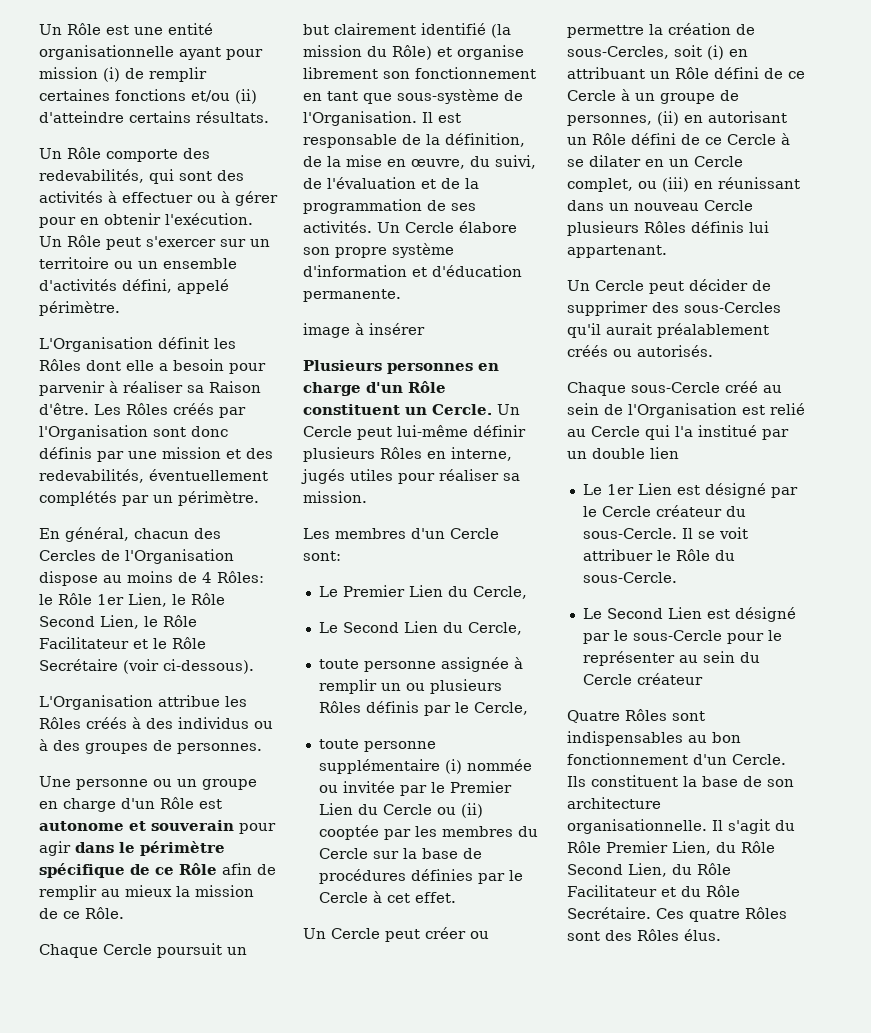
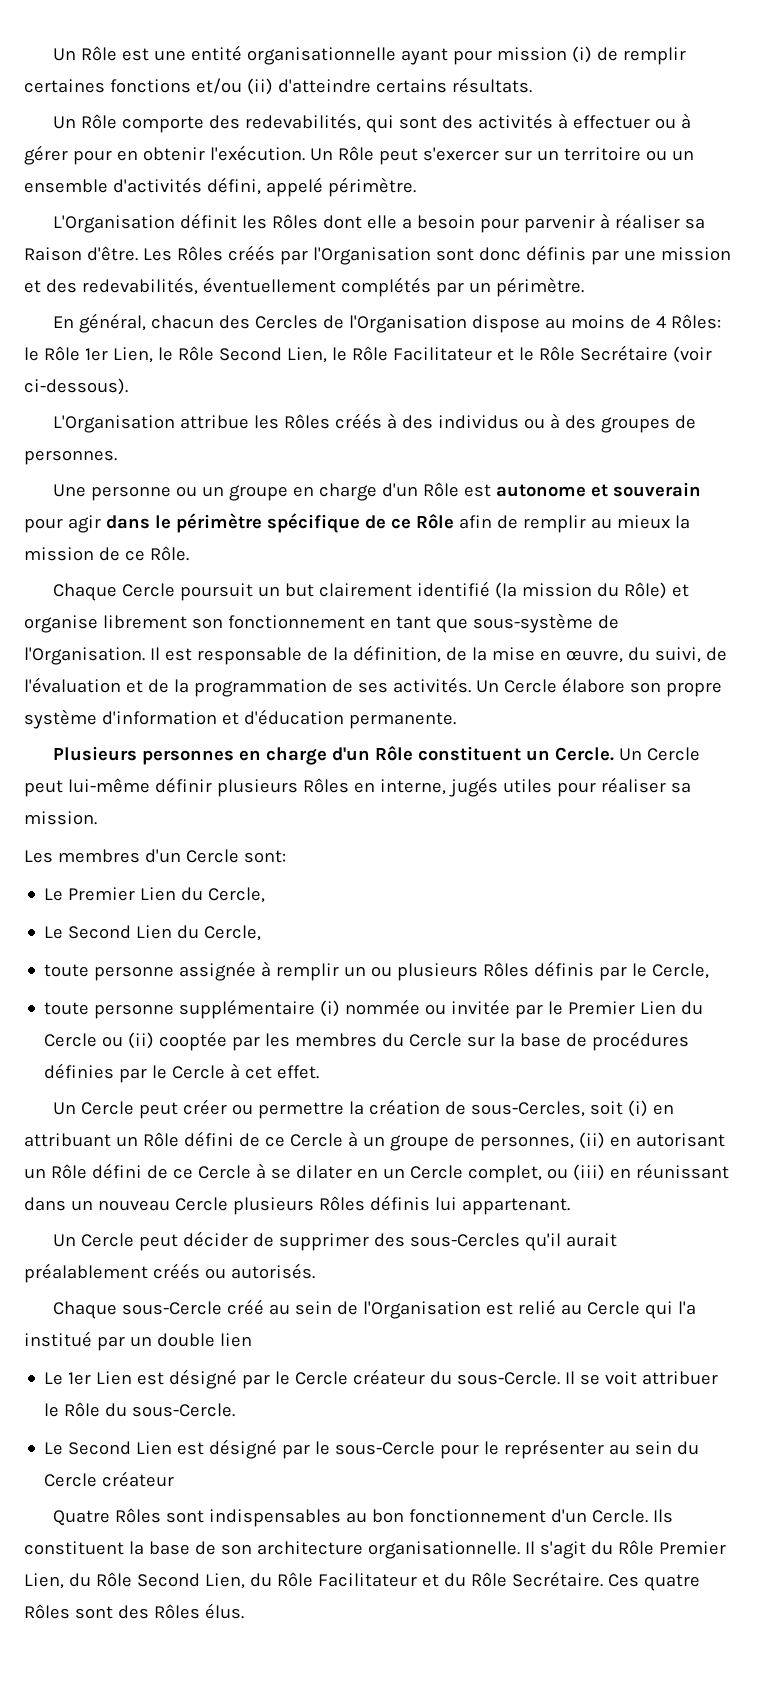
[303,323,425,338] // image à insérer -> (456, 720) none

